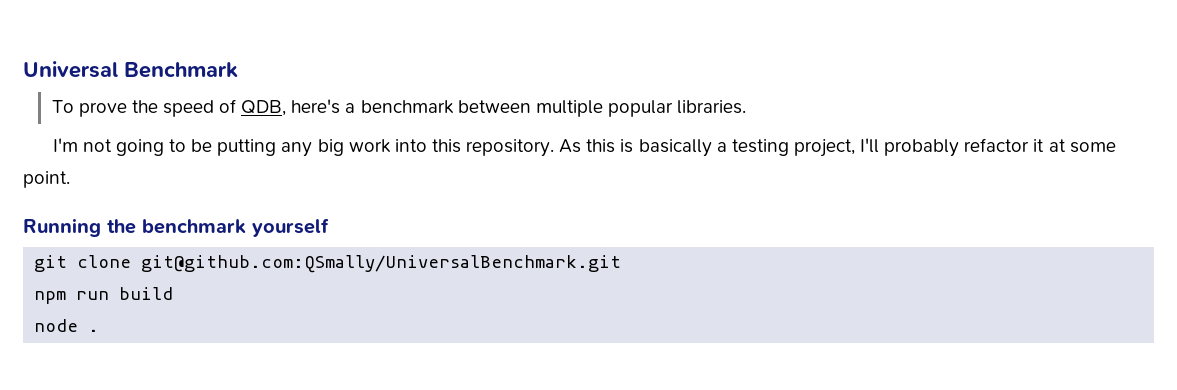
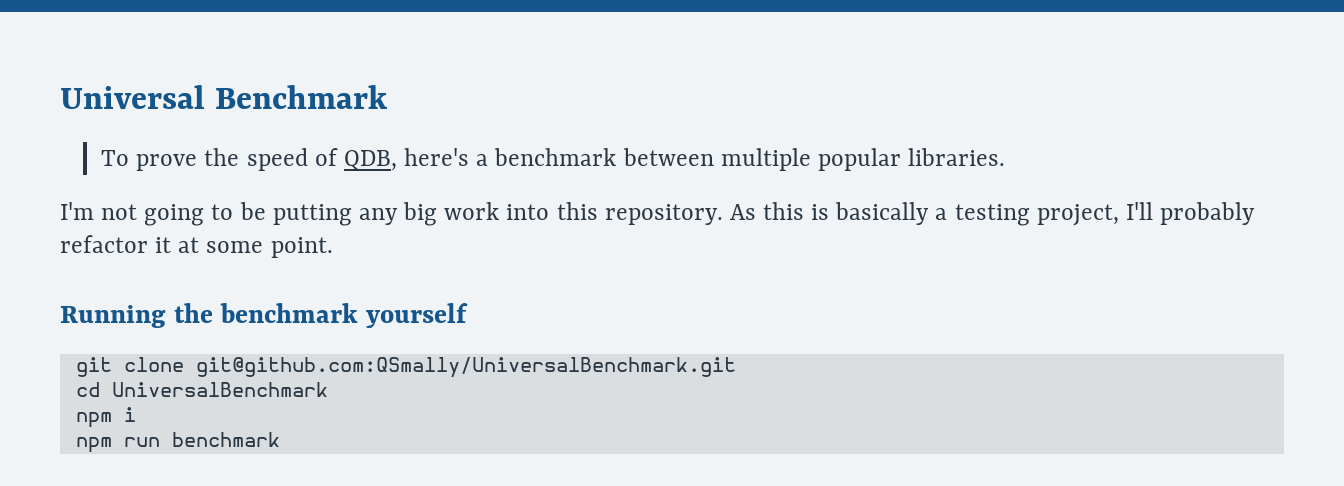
(622, 264) none -> [75,382,328,397] [75,407,136,428] // cd UniversalBenchmark // npm i
[119,287,174,300] [34,319,100,332] build // node . -> [171,432,280,447] benchmark

